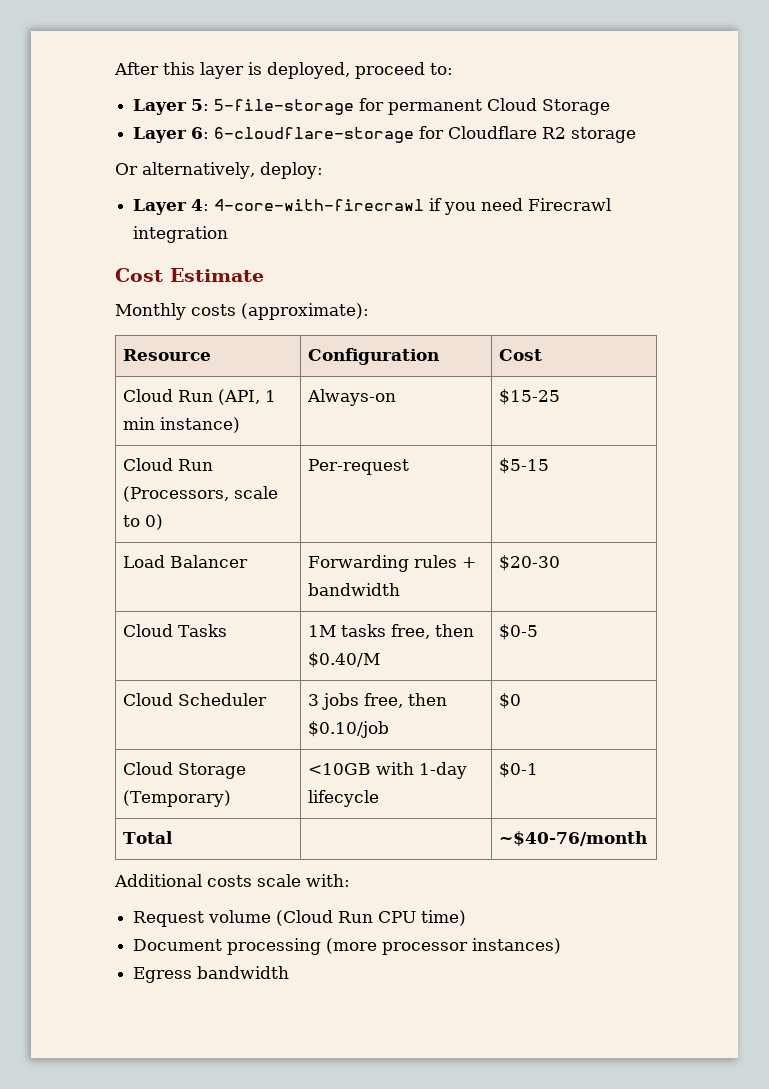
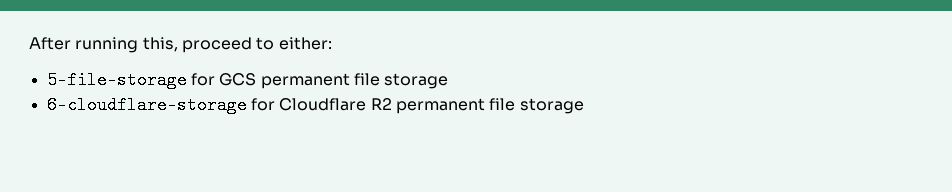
[163,62,453,79] [133,98,611,115] [133,127,210,143] this layer is deployed, proceed to: // Layer 5: 5-file-storage for permanent Cloud Storage // Layer 6: -> [75,37,332,53] [46,71,449,89] running this, proceed to either: // 5-file-storage for GCS permanent file storage //
[571,127,637,143] [115,162,323,179] [133,198,612,215] [133,226,229,243] [115,268,264,282] [115,303,369,320] [122,349,211,361] [307,348,439,365] [498,349,542,361] [122,389,276,405] [122,417,240,433] [306,389,396,406] [498,389,560,405] [122,458,213,471] [122,486,278,502] [122,514,163,530] [307,459,409,475] [498,458,549,474] [122,555,248,568] [307,555,476,572] [307,583,400,596] [498,555,560,571] [122,624,227,637] [307,624,474,639] [307,652,380,668] [498,624,538,640] [122,693,267,706] [307,693,447,710] [307,721,389,738] [498,693,521,709] [122,762,246,779] [122,790,231,807] [307,762,467,779] [307,790,379,807] [498,762,538,778] [122,831,173,844] [498,831,647,846] [114,874,350,887] [133,910,467,927] [133,938,562,955] [133,966,290,983] storage // Or alternatively, deploy: // Layer 4: 4-core-with-firecrawl if you need Firecrawl integration // Cost Estimate // Monthly costs (approximate): // Resource | Configuration | Cost // Cloud Run (API, 1 min instance) | Always-on | $15-25 // Cloud Run (Processors, scale to 0) | Per-request | $5-15 // Load Balancer | Forwarding rules + bandwidth | $20-30 // Cloud Tasks | 1M tasks free, then $0.40/M | $0-5 // Cloud Scheduler | 3 jobs free, then $0.10/job | $0 // Cloud Storage (Temporary) | <10GB with 1-day lifecycle | $0-1 // Total | | ~$40-76/month // Additional costs scale with: // Request volume (Cloud Run CPU time) // Document processing (more processor instances) // Egress bandwidth -> [395,98,584,114] permanent file storage

